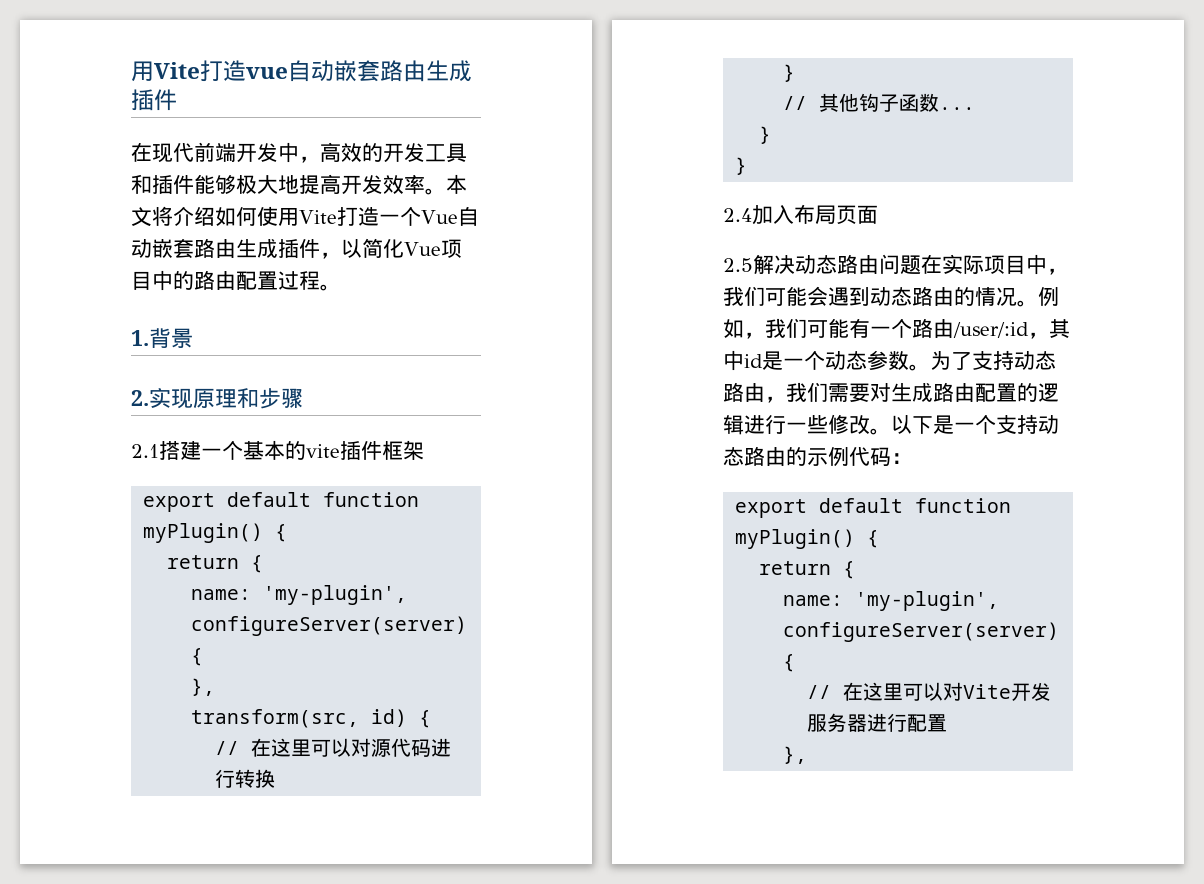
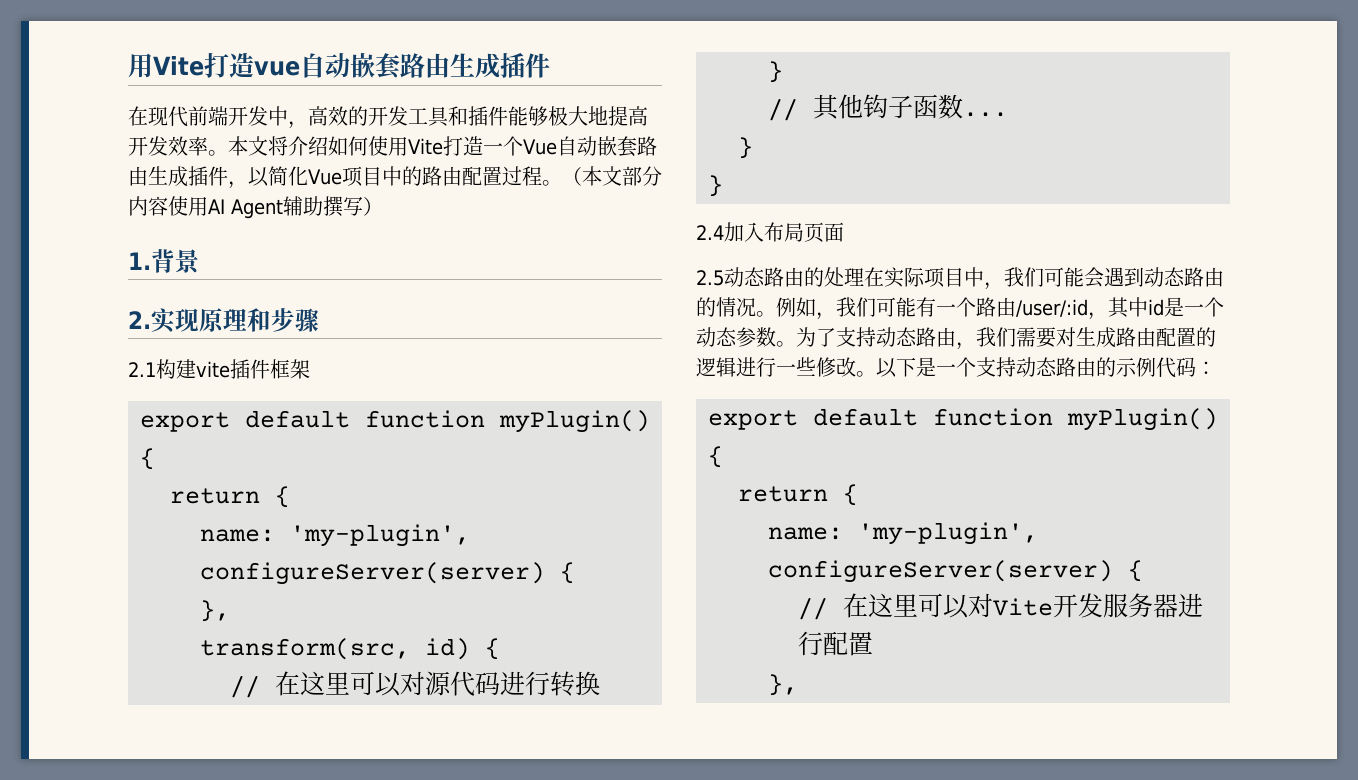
(341, 287) none -> [561,166,662,186] [128,196,383,219] （本文部分内容使用AI Agent辅助撰写）
[159,440,306,460] 搭建一个基本的 -> [156,359,196,379] 构建
[753,254,921,275] 解决动态路由问题 -> [724,267,864,287] 动态路由的处理

